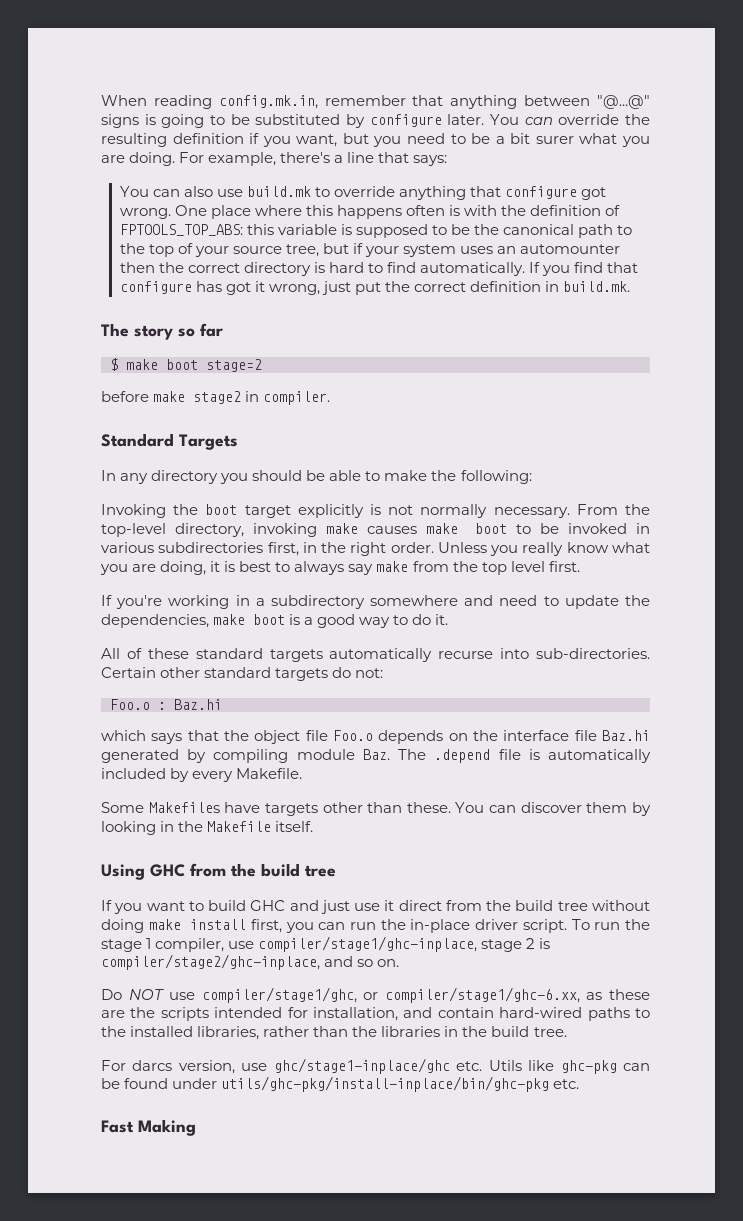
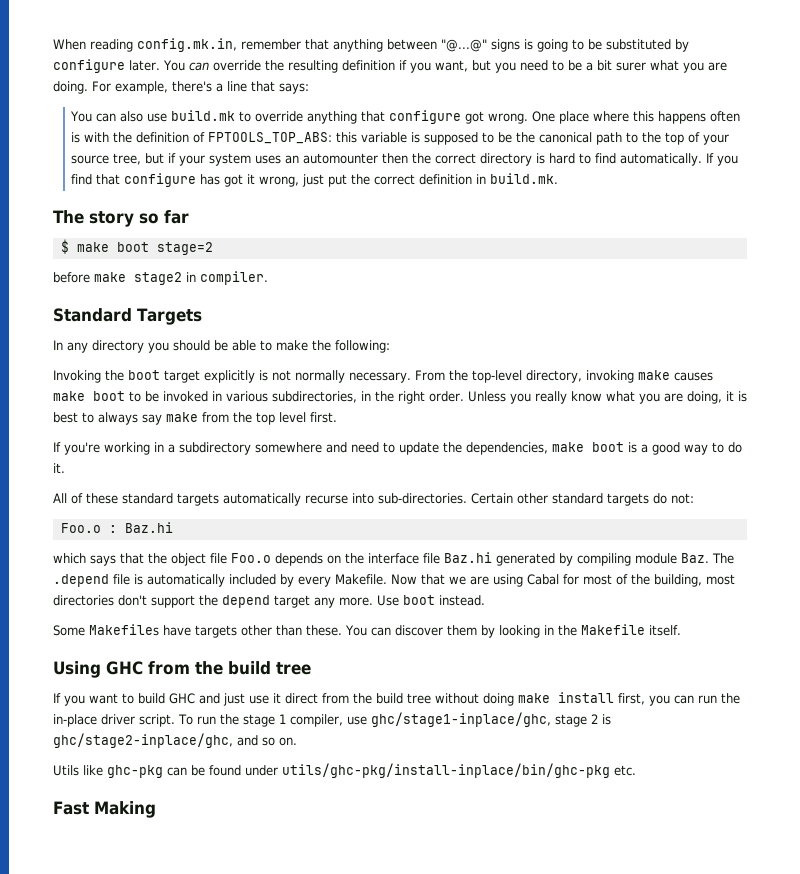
[158,542,299,556] subdirectories first, -> [272,391,357,403] subdirectories,
(303, 773) none -> [391,574,735,587] [53,595,485,608] Now that we are using Cabal for most of the building, most directories don't support the depend target any more. Use boot instead.
[258,936,478,952] compiler/stage1/ghc-inplace, -> [370,712,551,727] ghc/stage1-inplace/ghc,
[101,954,320,970] compiler/stage2/ghc-inplace, -> [53,733,233,748] ghc/stage2-inplace/ghc,
[101,987,650,1003] [101,1007,650,1021] [101,1026,567,1040] [101,1058,483,1074] Do NOT use compiler/stage1/ghc, or compiler/stage1/ghc-6.xx, as these are the scripts intended for installation, and contain hard-wired paths to the installed libraries, rather than the libraries in the build tree. // For darcs version, use ghc/stage1-inplace/ghc etc. -> (297, 741) none

